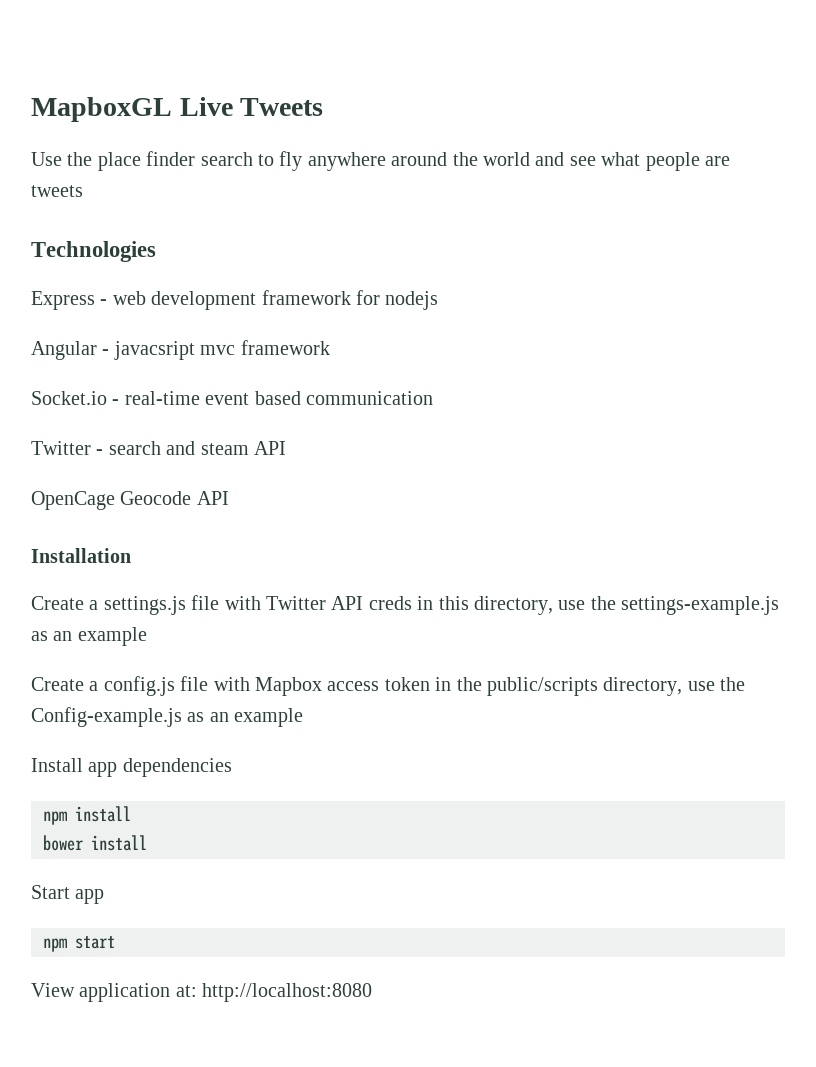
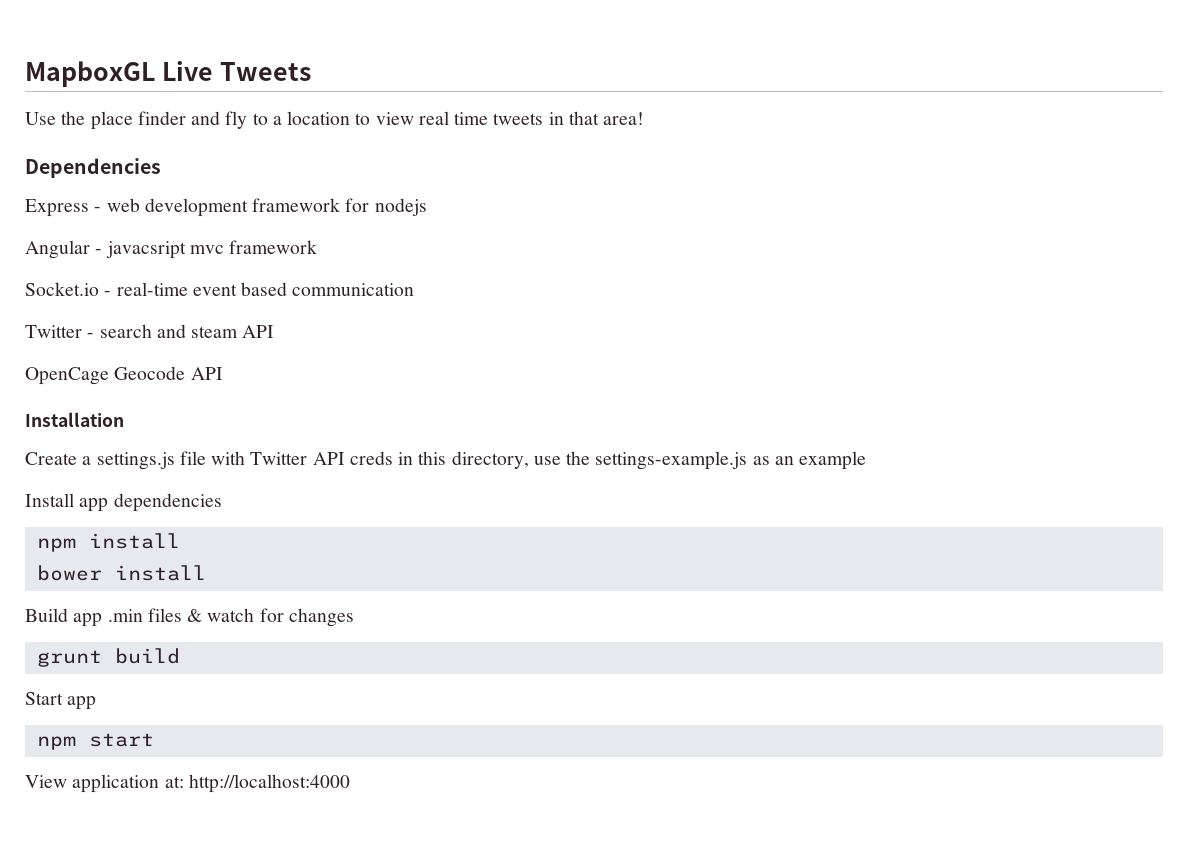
[200,151,730,171] [31,185,83,197] [31,241,156,262] search to fly anywhere around the world and see what people are tweets // Technologies -> [191,111,645,129] [25,158,161,178] and fly to a location to view real time tweets in that area! // Dependencies
[31,676,746,696] [31,707,304,727] // Create a config.js file with Mapbox access token in the public/scripts directory, use the Config-example.js as an example -> (867, 460) none
(147, 843) none -> [25,608,354,627] [36,648,180,667] // Build app .min files & watch for changes // grunt build
[202,983,373,1002] http://localhost:8080 -> [188,774,350,793] http://localhost:4000

